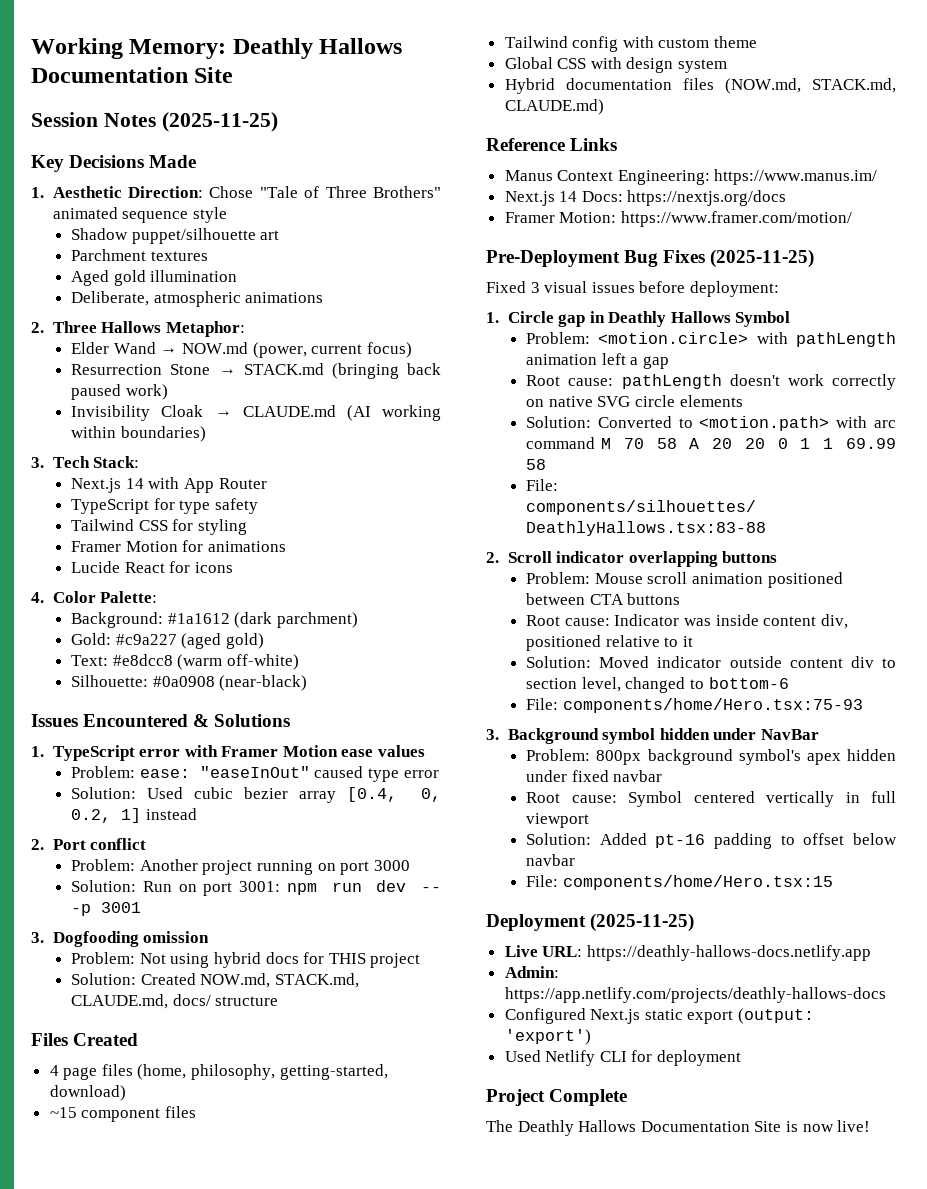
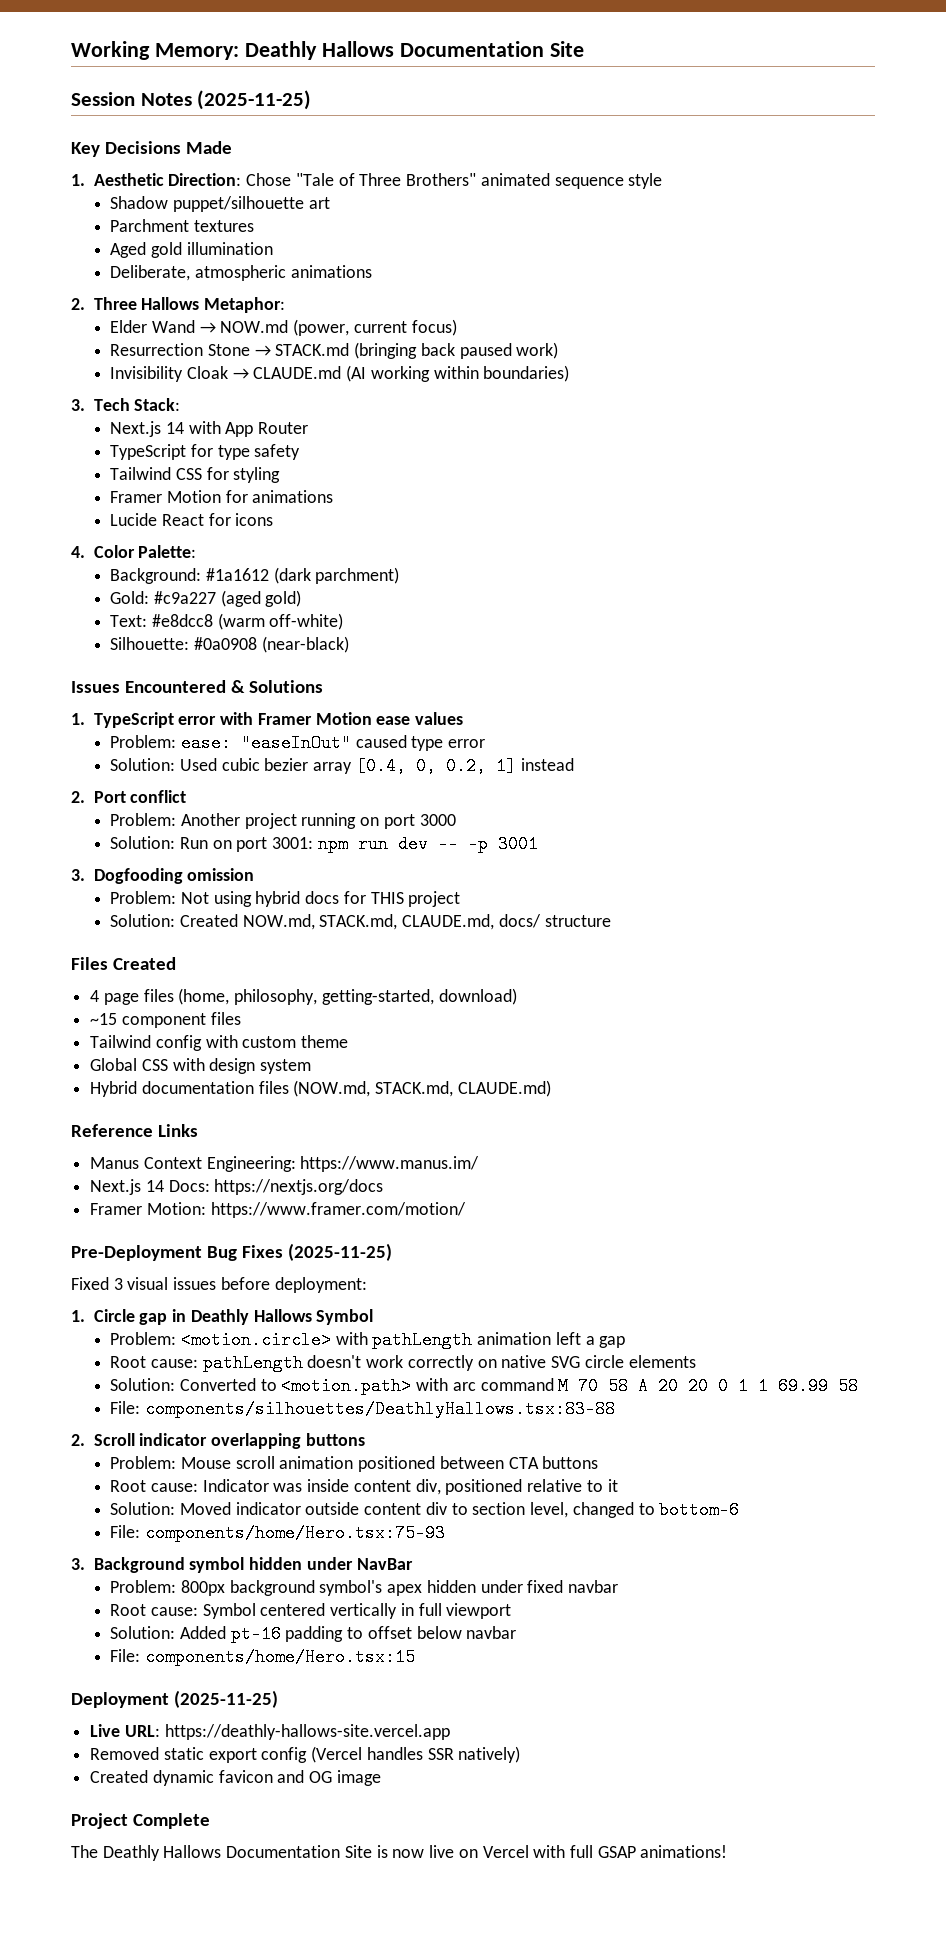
[586,945,871,961] [504,966,559,978] [504,987,886,1003] [504,1008,815,1024] [504,1029,591,1045] [504,1050,742,1066] https://deathly-hallows-docs.netlify.app // Admin: https://app.netlify.com/projects/deathly-hallows-docs // Configured Next.js static export (output: 'export') // Used Netlify CLI for deployment -> [164,1724,450,1740] [90,1746,521,1763] [90,1770,381,1786] https://deathly-hallows-site.vercel.app // Removed static export config (Vercel handles SSR natively) // Created dynamic favicon and OG image
[837,1120,871,1132] live! -> [429,1845,728,1858] live on Vercel with full GSAP animations!

